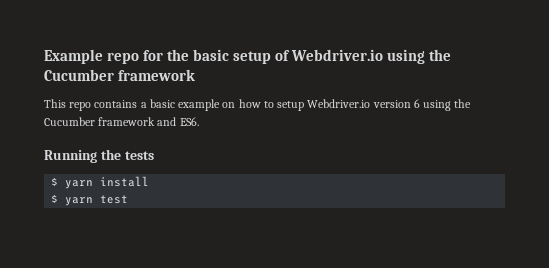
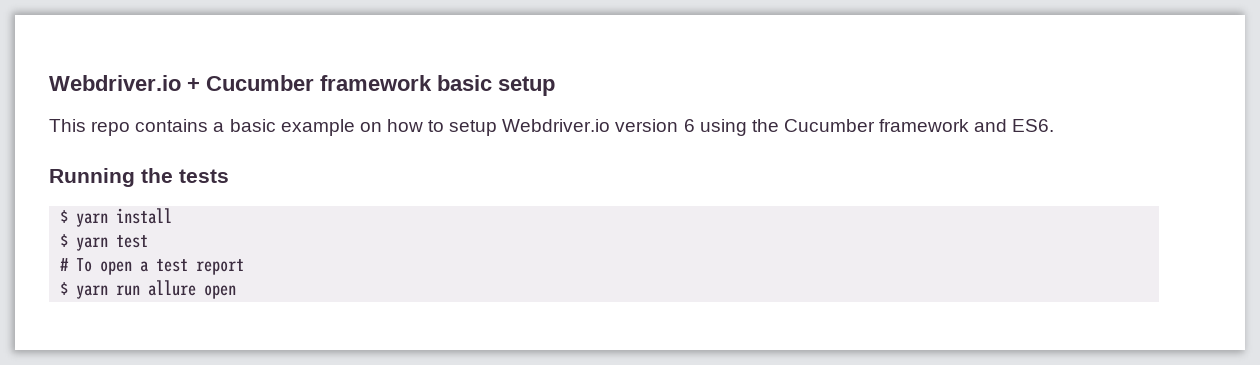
[44,49,452,64] [44,69,196,81] Example repo for the basic setup of Webdriver.io using the Cucumber framework -> [49,75,555,96] Webdriver.io + Cucumber framework basic setup
(129, 199) none -> [60,258,245,275] [60,280,237,299] // # To open a test report // $ yarn run allure open

